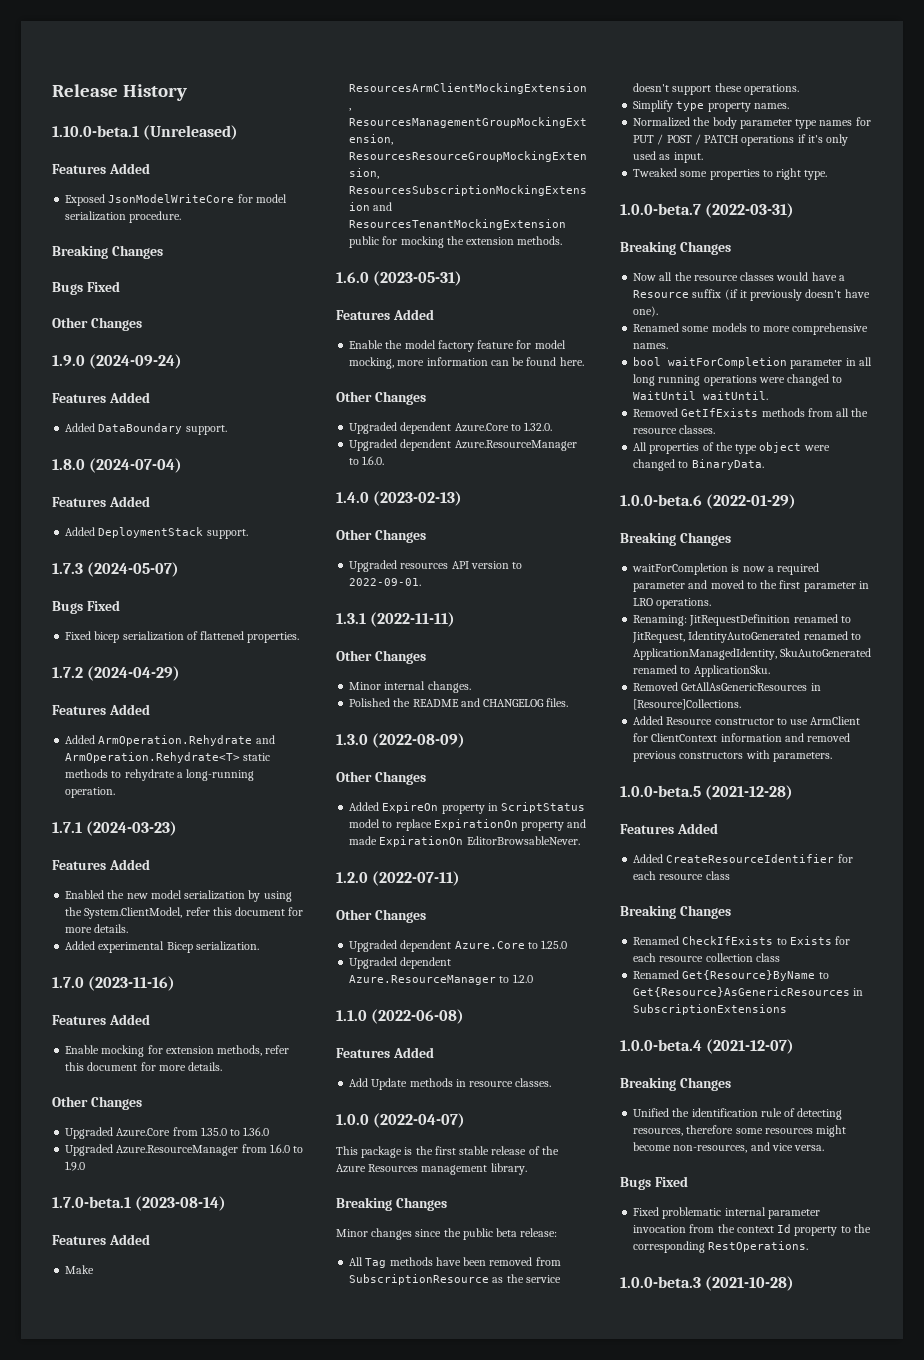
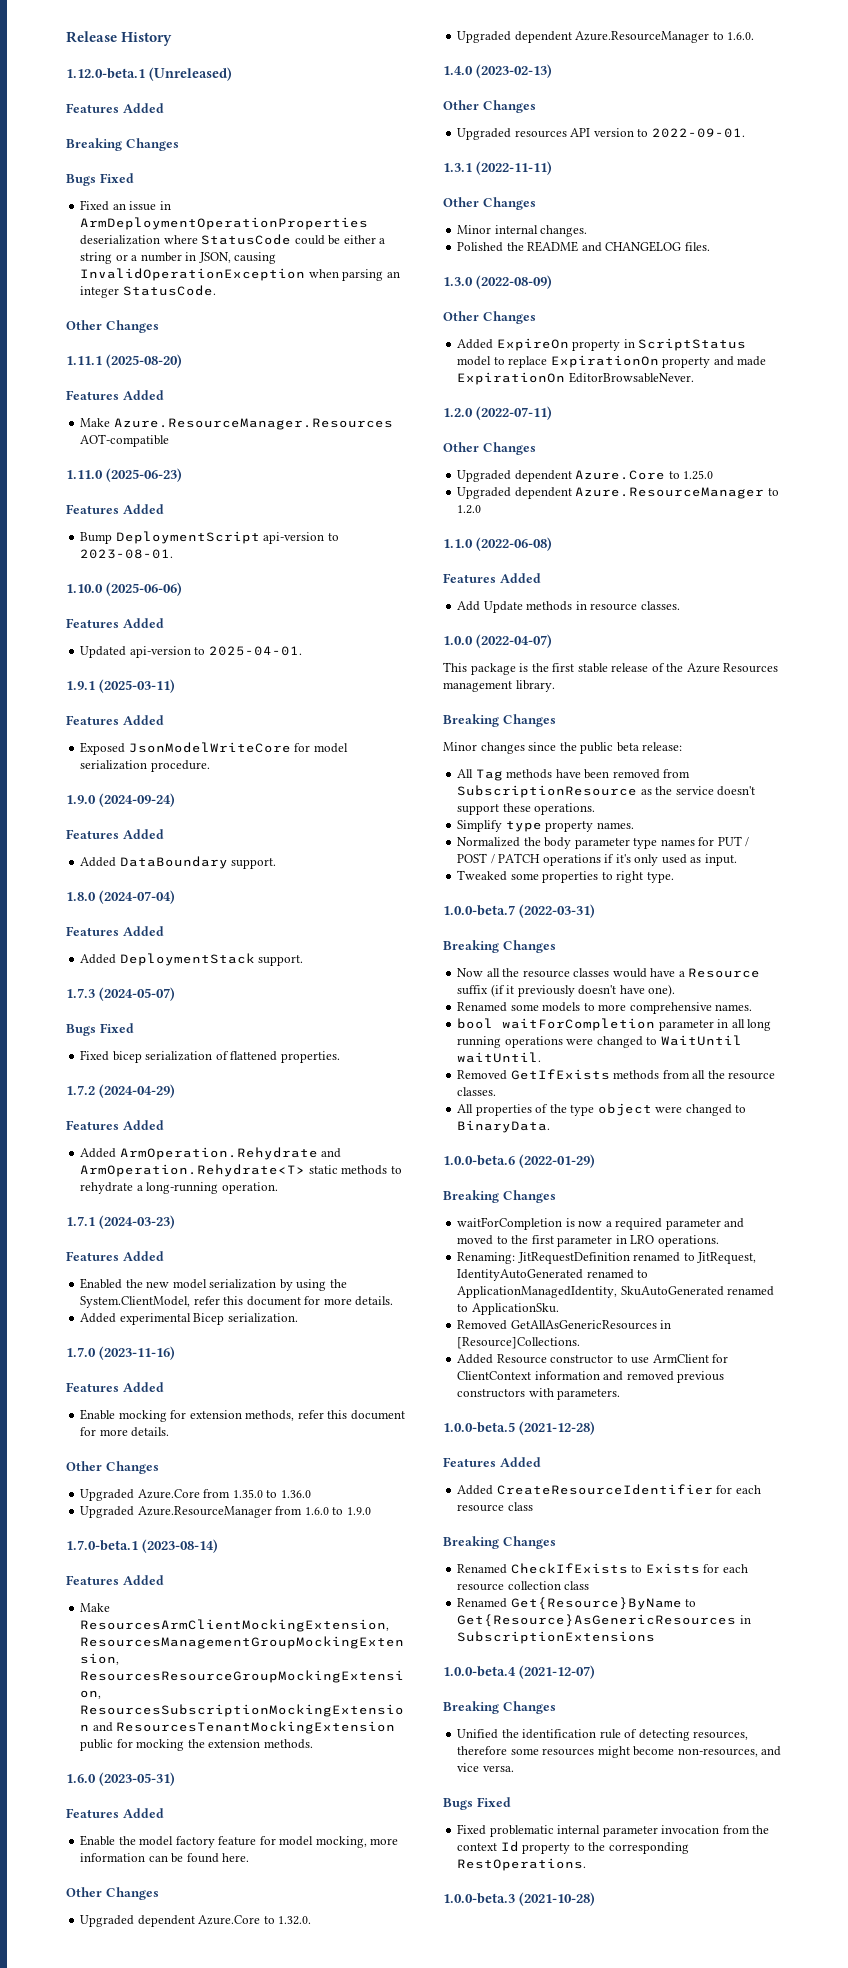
[52,125,139,137] 1.10.0-beta.1 -> [66,68,145,79] 1.12.0-beta.1
(150, 168) none -> [66,138,179,151] [66,173,134,186] [80,200,171,211] [80,217,369,230] [80,234,386,245] [80,252,277,264] [80,268,400,281] [80,285,216,298] [66,320,159,333] [66,354,182,368] [66,390,164,400] [80,418,393,430] [80,434,170,447] [66,468,182,482] [66,504,164,514] [80,531,339,544] [80,549,174,559] [66,582,182,596] [66,618,164,628] [80,646,302,658] [66,679,175,693] [66,715,164,725] // Breaking Changes // Bugs Fixed // Fixed an issue in ArmDeploymentOperationProperties deserialization where StatusCode could be either a string or a number in JSON, causing InvalidOperationException when parsing an integer StatusCode. // Other Changes // 1.11.1 (2025-08-20) // Features Added // Make Azure.ResourceManager.Resources AOT-compatible // 1.11.0 (2025-06-23) // Features Added // Bump DeploymentScript api-version to 2023-08-01. // 1.10.0 (2025-06-06) // Features Added // Updated api-version to 2025-04-01. // 1.9.1 (2025-03-11) // Features Added
[52,245,163,259] [52,281,120,295] [52,317,142,331] // Breaking Changes // Bugs Fixed // Other Changes -> (210, 766) none

